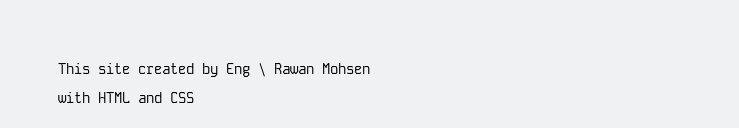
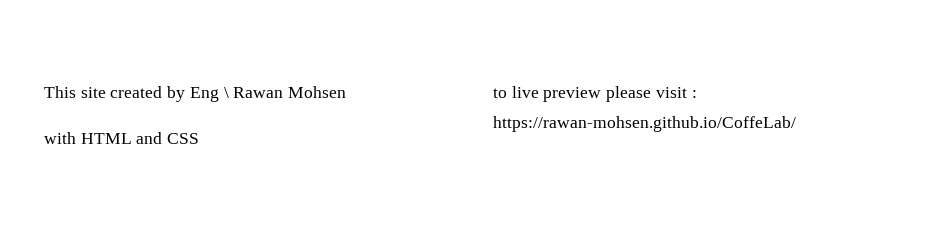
(194, 97) none -> [493,86,697,102] [493,116,796,132] // to live preview please visit : https://rawan-mohsen.github.io/CoffeLab/

